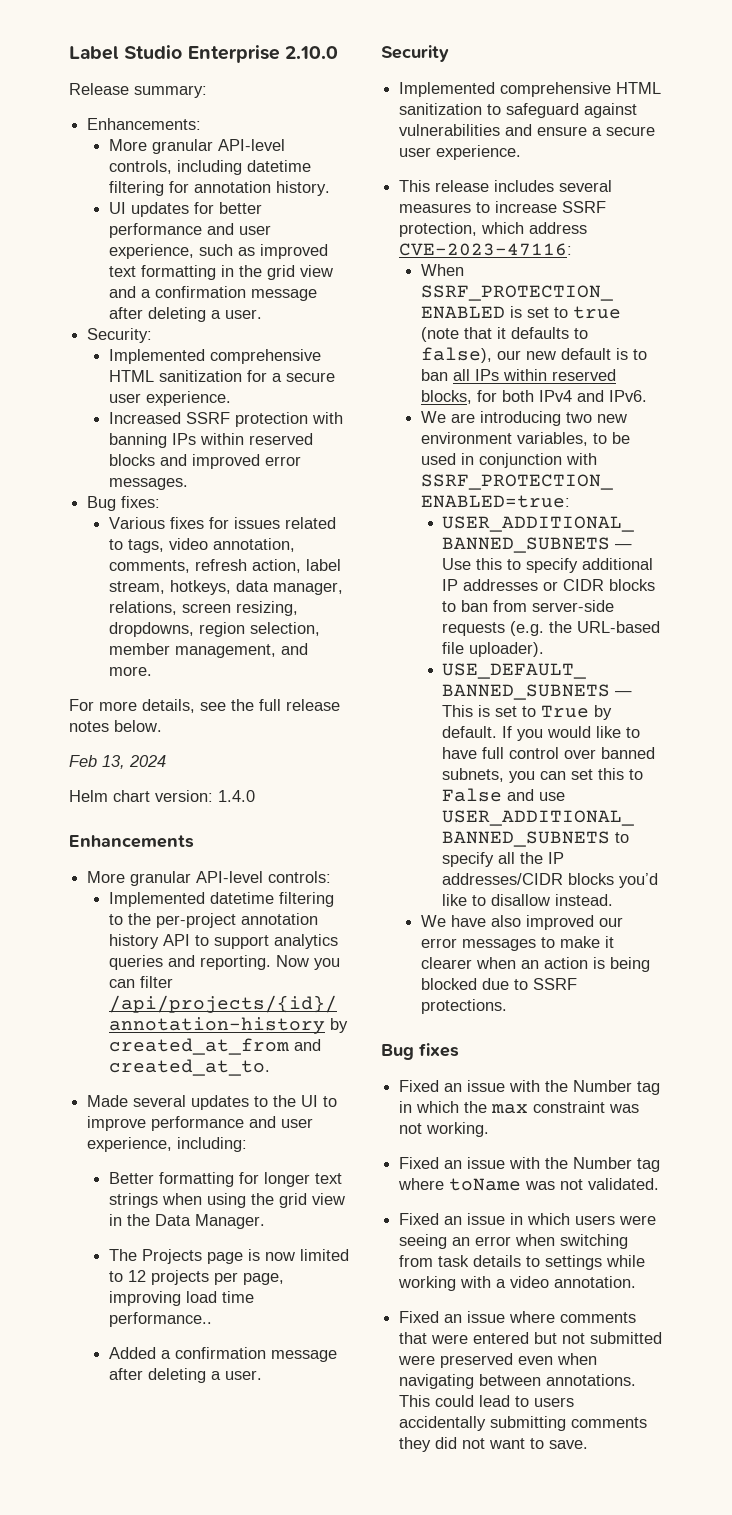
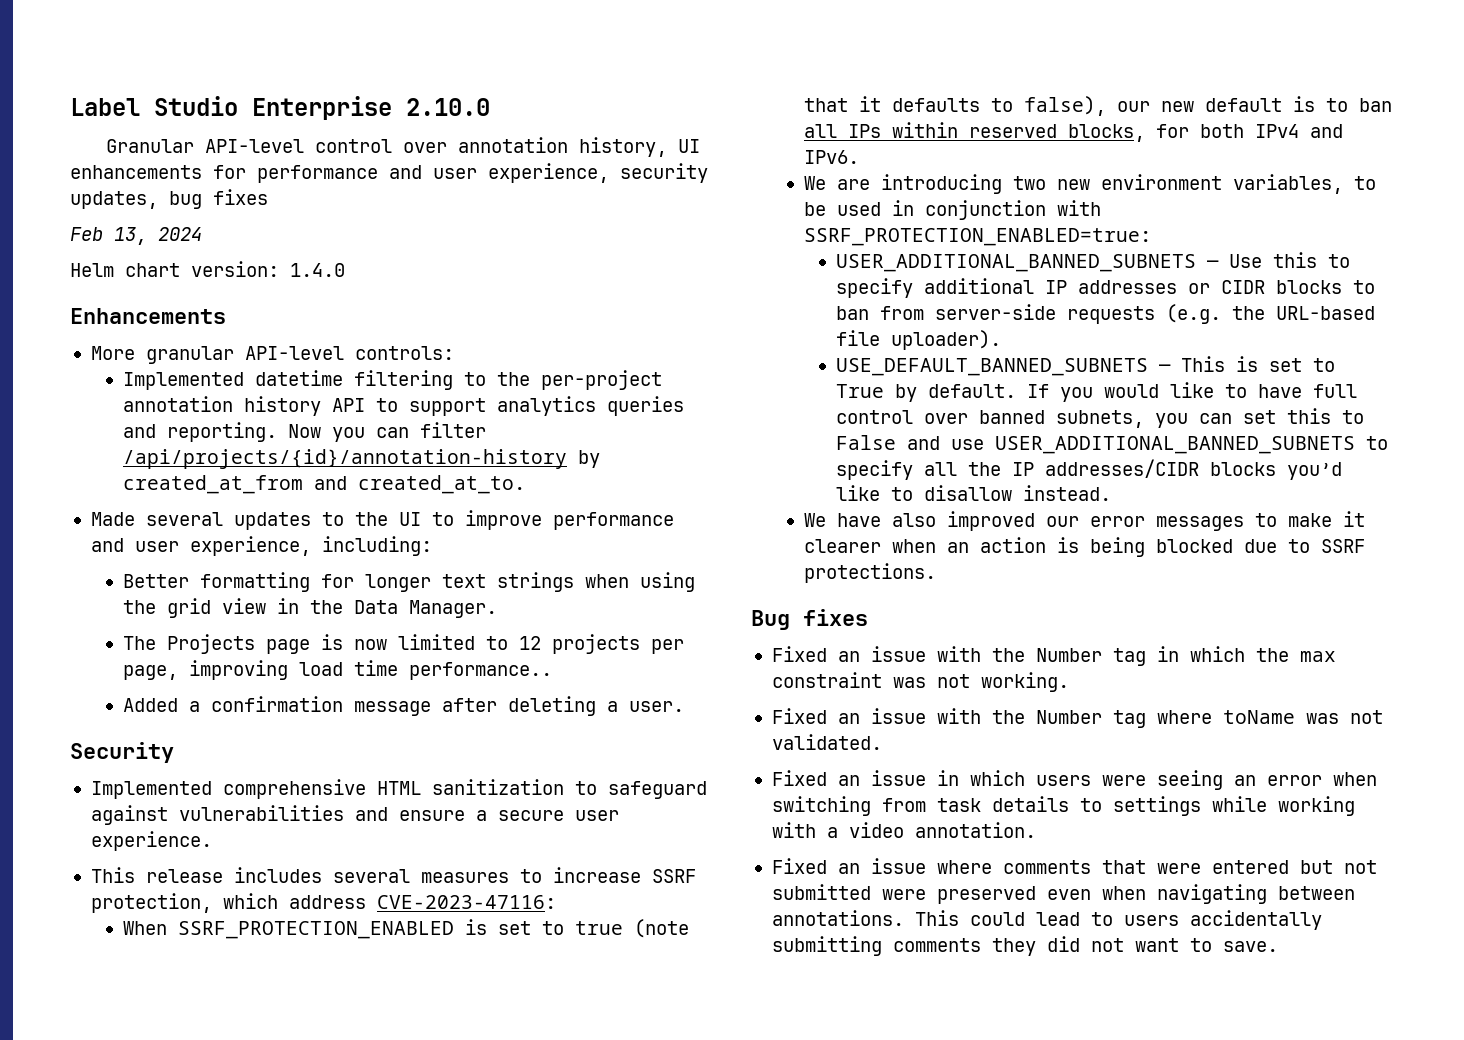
[69,83,207,98] [87,118,202,130] [108,139,285,154] [108,160,311,175] [108,181,330,196] [108,202,262,217] [108,223,271,238] [108,244,328,259] [108,265,333,280] [108,286,317,301] [108,307,262,322] [87,328,153,343] [108,349,321,364] [108,370,335,382] [108,391,231,406] [108,412,343,427] [108,433,313,448] [108,454,301,469] [108,478,188,490] [87,496,161,511] [108,517,336,529] [108,538,295,553] [108,559,341,573] [108,580,343,595] [108,601,298,616] [108,622,320,637] [108,643,308,658] [108,666,152,676] [69,699,340,713] [69,720,162,732] Release summary: // Enhancements: // More granular API-level controls, including datetime filtering for annotation history. // UI updates for better performance and user experience, such as improved text formatting in the grid view and a confirmation message after deleting a user. // Security: // Implemented comprehensive HTML sanitization for a secure user experience. // Increased SSRF protection with banning IPs within reserved blocks and improved error messages. // Bug fixes: // Various fixes for issues related to tags, video annotation, comments, refresh action, label stream, hotkeys, data manager, relations, screen resizing, dropdowns, region selection, member management, and more. // For more details, see the full release notes below. -> [106,137,701,157] [70,163,708,183] [70,189,268,209] Granular API-level control over annotation history, UI enhancements for performance and user experience, security updates, bug fixes

